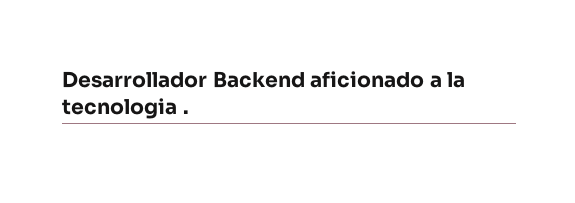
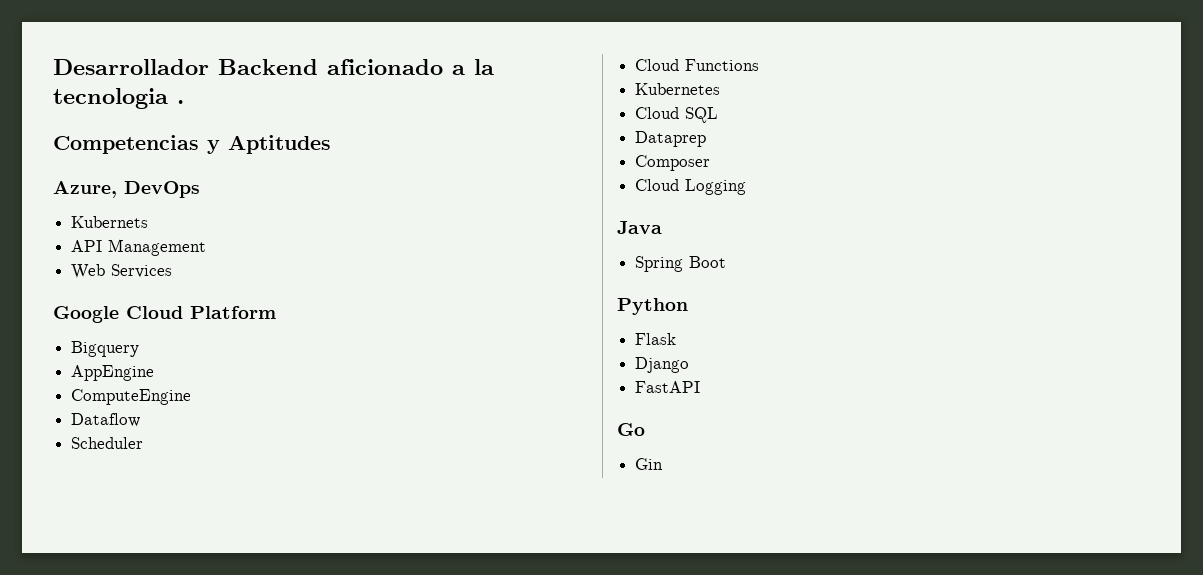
(189, 112) none -> [53,135,331,154] [53,181,200,198] [71,216,149,228] [71,239,207,256] [71,264,173,279] [53,306,276,323] [71,341,140,357] [71,365,155,381] [71,389,192,405] [71,413,141,427] [71,437,144,449] [635,59,760,71] [635,83,721,95] [635,107,719,123] [635,131,707,147] [635,155,711,171] [635,179,747,195] [617,221,662,234] [635,256,727,272] [617,298,688,315] [635,333,677,345] [635,357,690,373] [635,381,701,393] [617,423,645,436] [635,458,664,470] // Competencias y Aptitudes // Azure, DevOps // Kubernets // API Management // Web Services // Google Cloud Platform // Bigquery // AppEngine // ComputeEngine // Dataflow // Scheduler // Cloud Functions // Kubernetes // Cloud SQL // Dataprep // Composer // Cloud Logging // Java // Spring Boot // Python // Flask // Django // FastAPI // Go // Gin

